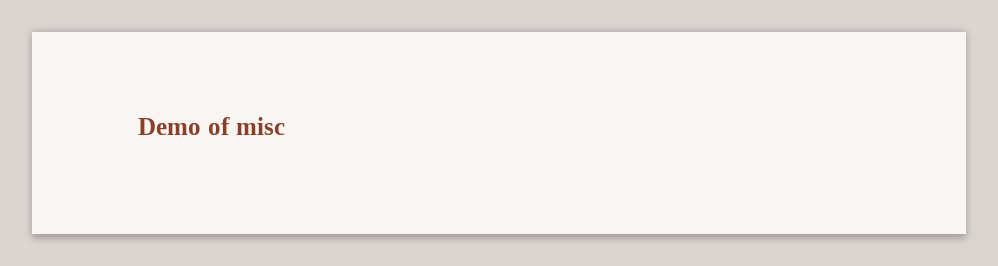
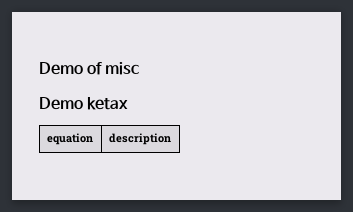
(285, 126) none -> [39,97,129,110] [46,133,93,145] [108,133,171,145] // Demo ketax // equation | description

